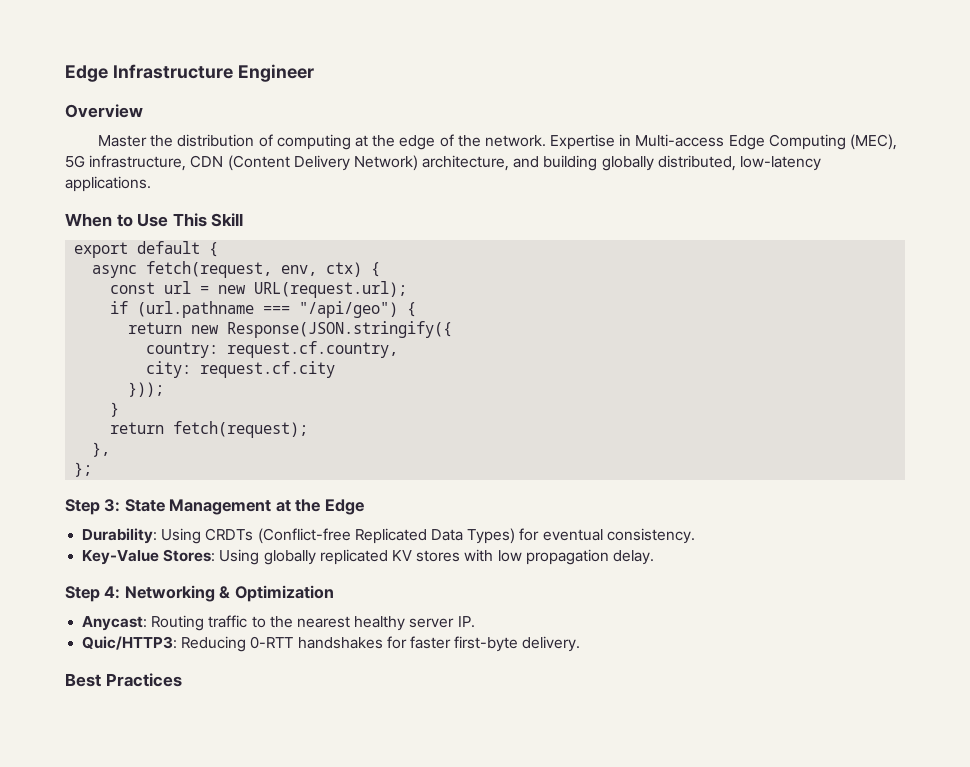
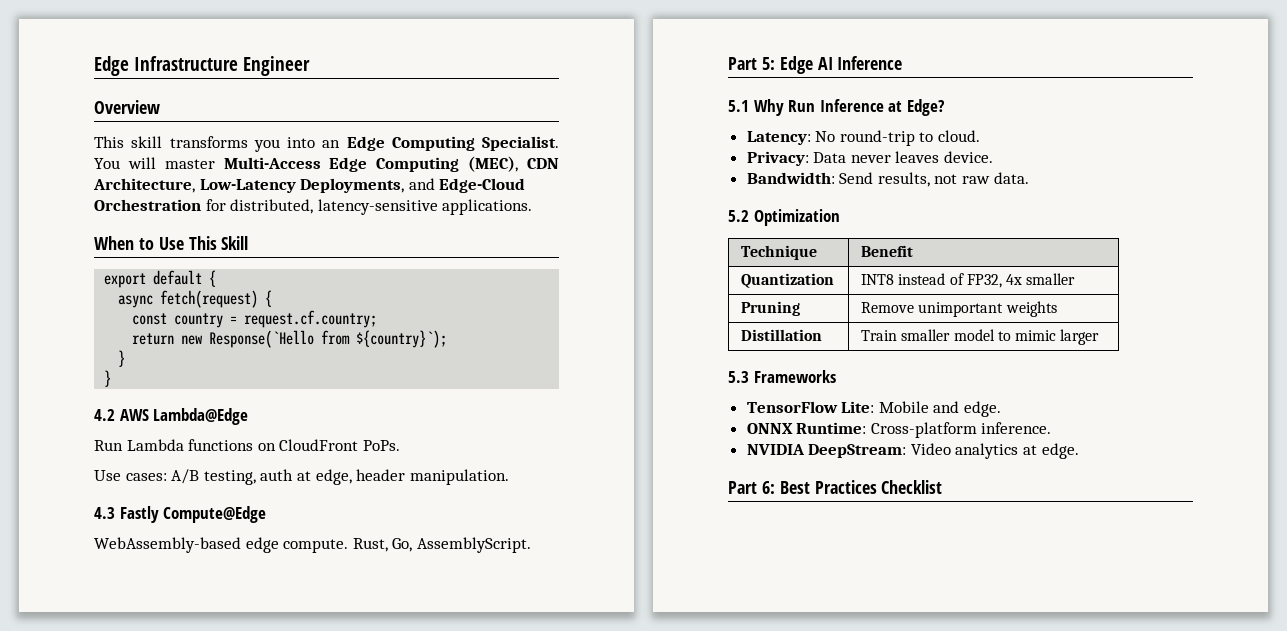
[98,134,897,150] [65,155,822,171] Master the distribution of computing at the edge of the network. Expertise in Multi-access Edge Computing (MEC), 5G infrastructure, CDN (Content Delivery Network) architecture, and building globally distributed, low-latency -> [94,136,559,152] [94,156,559,172] [93,178,526,193] [94,199,438,215] This skill transforms you into an Edge Computing Specialist. You will master Multi-Access Edge Computing (MEC), CDN Architecture, Low-Latency Deployments, and Edge-Cloud Orchestration for distributed, latency-sensitive
[146,261,363,278] fetch(request, env, ctx) -> [160,290,259,308] fetch(request)
[164,281,408,298] [110,301,417,318] [128,321,453,338] [146,341,399,358] [146,361,336,378] [128,382,165,397] [110,402,120,417] [110,421,309,438] [92,442,111,457] [74,462,93,477] [65,499,364,515] [82,528,695,544] [82,549,654,565] [65,585,334,602] [82,615,475,631] [82,636,581,652] url = new URL(request.url); // if (url.pathname === "/api/geo") { // return new Response(JSON.stringify({ // country: request.cf.country, // city: request.cf.city // })); // } // return fetch(request); // }, // }; // Step 3: State Management at the Edge // Durability: Using CRDTs (Conflict-free Replicated Data Types) for eventual consistency. // Key-Value Stores: Using globally replicated KV stores with low propagation delay. // Step 4: Networking & Optimization // Anycast: Routing traffic to the nearest healthy server IP. // Quic/HTTP3: Reducing 0-RTT handshakes for faster first-byte delivery. // -> [174,310,378,328] [132,330,448,348] [118,350,126,367] [104,370,112,387] [94,408,249,425] [94,439,400,451] [94,469,509,485] [94,506,267,523] [94,537,531,553] [728,56,903,74] [728,99,945,116] [746,130,981,146] [746,151,994,166] [746,172,1029,187] [728,209,840,226] [741,245,818,260] [861,245,914,257] [741,273,835,288] [861,273,1076,288] [741,301,801,316] [861,301,1057,317] [741,329,823,341] [861,329,1100,345] [728,370,836,383] [746,401,1002,417] [746,422,1052,438] [746,443,1079,459] [728,481,775,494] country = request.cf.country; // return new Response(`Hello from ${country}`); // } // } // 4.2 AWS Lambda@Edge // Run Lambda functions on CloudFront PoPs. // Use cases: A/B testing, auth at edge, header manipulation. // 4.3 Fastly Compute@Edge // WebAssembly-based edge compute. Rust, Go, AssemblyScript. // Part 5: Edge AI Inference // 5.1 Why Run Inference at Edge? // Latency: No round-trip to cloud. // Privacy: Data never leaves device. // Bandwidth: Send results, not raw data. // 5.2 Optimization // Technique | Benefit // Quantization | INT8 instead of FP32, 4x smaller // Pruning | Remove unimportant weights // Distillation | Train smaller model to mimic larger // 5.3 Frameworks // TensorFlow Lite: Mobile and edge. // ONNX Runtime: Cross-platform inference. // NVIDIA DeepStream: Video analytics at edge. // Part 6:
(182, 680) none -> [881,480,943,494] Checklist

